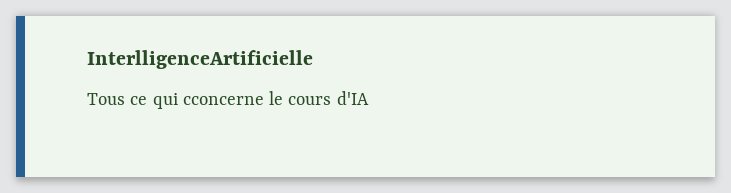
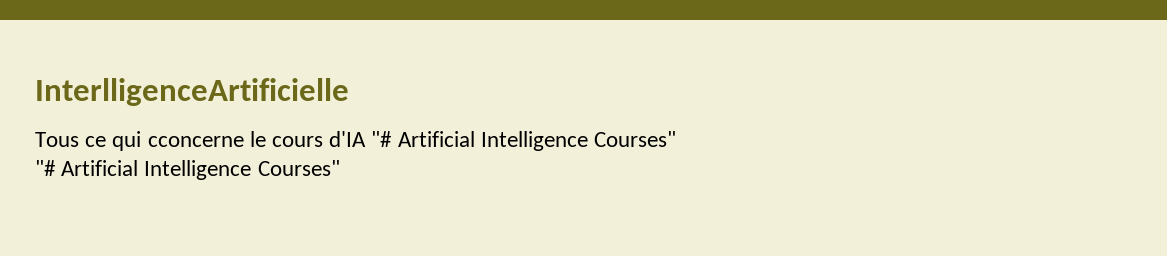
(369, 98) none -> [371,131,677,151] [35,160,340,180] "# Artificial Intelligence Courses" // "# Artificial Intelligence Courses"

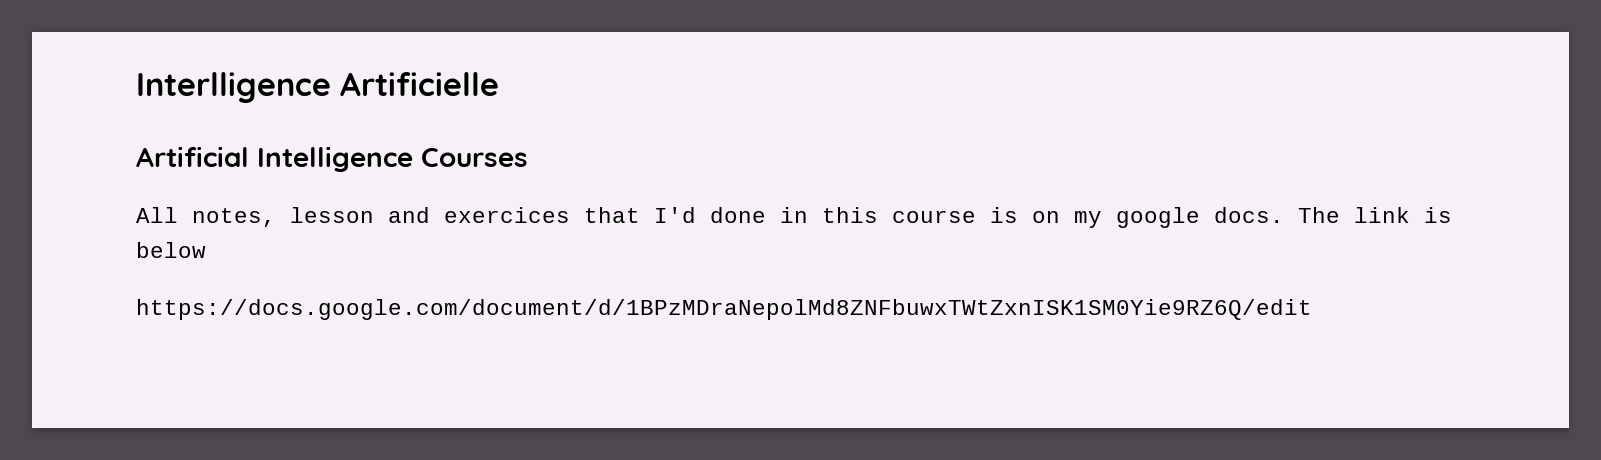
[35,78,349,106] [35,131,677,151] [35,160,340,180] InterlligenceArtificielle // Tous ce qui cconcerne le cours d'IA "# Artificial Intelligence Courses" // "# Artificial Intelligence Courses" -> [136,72,499,103] [136,146,528,172] [136,207,1452,228] [136,242,206,258] [136,299,1312,320] Interlligence Artificielle // Artificial Intelligence Courses // All notes, lesson and exercices that I'd done in this course is on my google docs. The link is below // https://docs.google.com/document/d/1BPzMDraNepolMd8ZNFbuwxTWtZxnISK1SM0Yie9RZ6Q/edit

